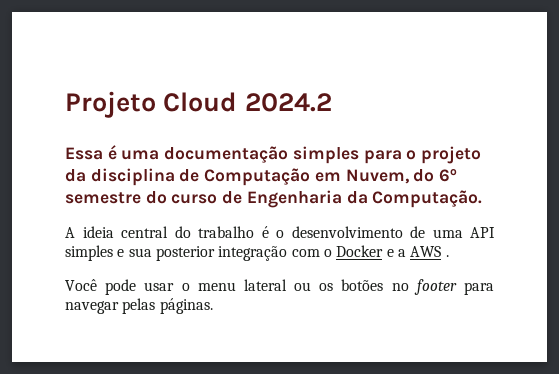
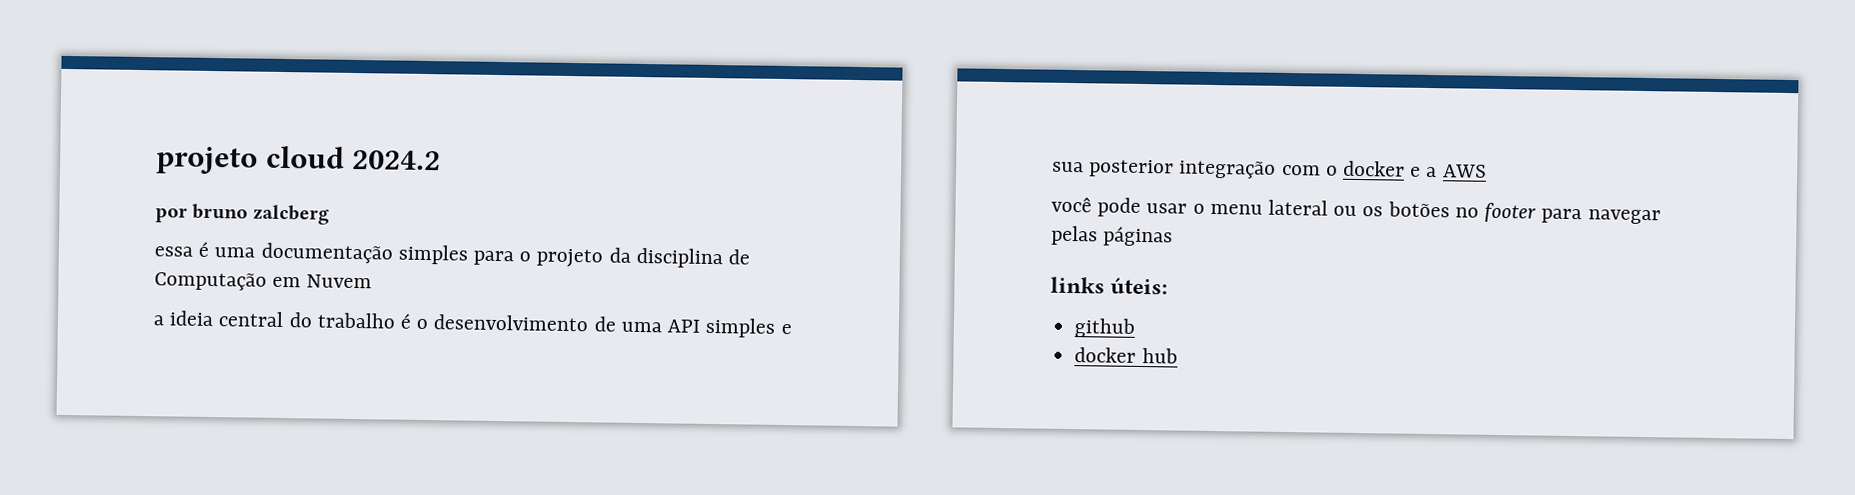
[65,91,238,118] Projeto Cloud -> [155,145,345,175] projeto cloud
[65,147,103,160] Essa -> [155,203,330,225] [154,246,193,257] por bruno zalcberg // essa
[345,169,458,184] [65,190,483,208] [65,227,75,238] Nuvem, do 6o semestre do curso de Engenharia da Computação. // A -> [306,274,373,289] [153,315,164,326] Nuvem // a
[336,245,384,257] Docker -> [1343,160,1406,177] docker
[445,255,449,257] [65,279,97,291] . // Você -> [1051,196,1092,213] // você
[159,298,213,314] páginas. -> [1103,226,1174,247] [1050,276,1169,295] [1074,318,1137,338] [1074,347,1178,364] páginas // links úteis: // github // docker hub

